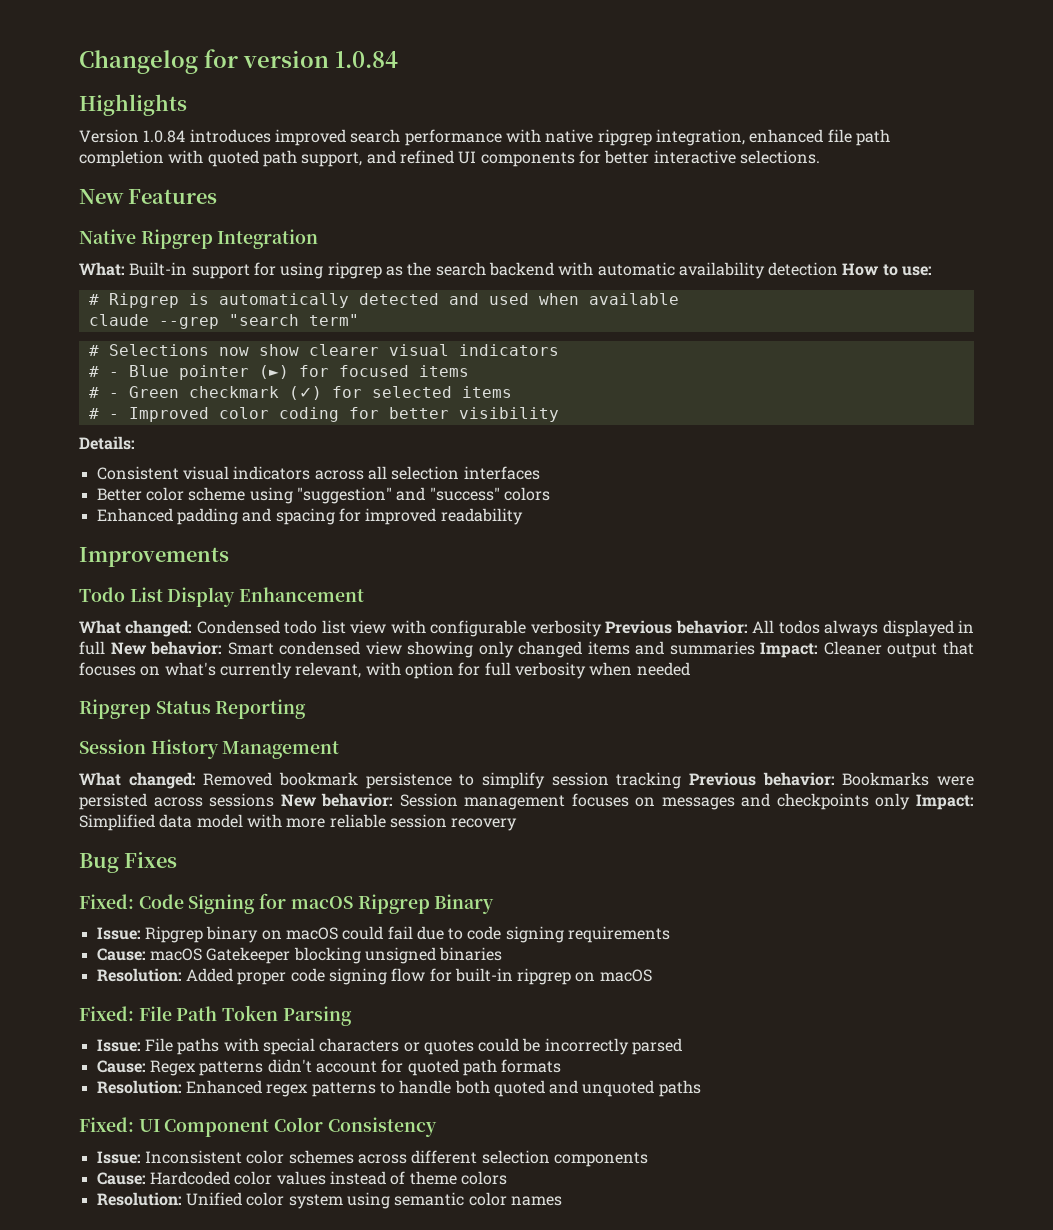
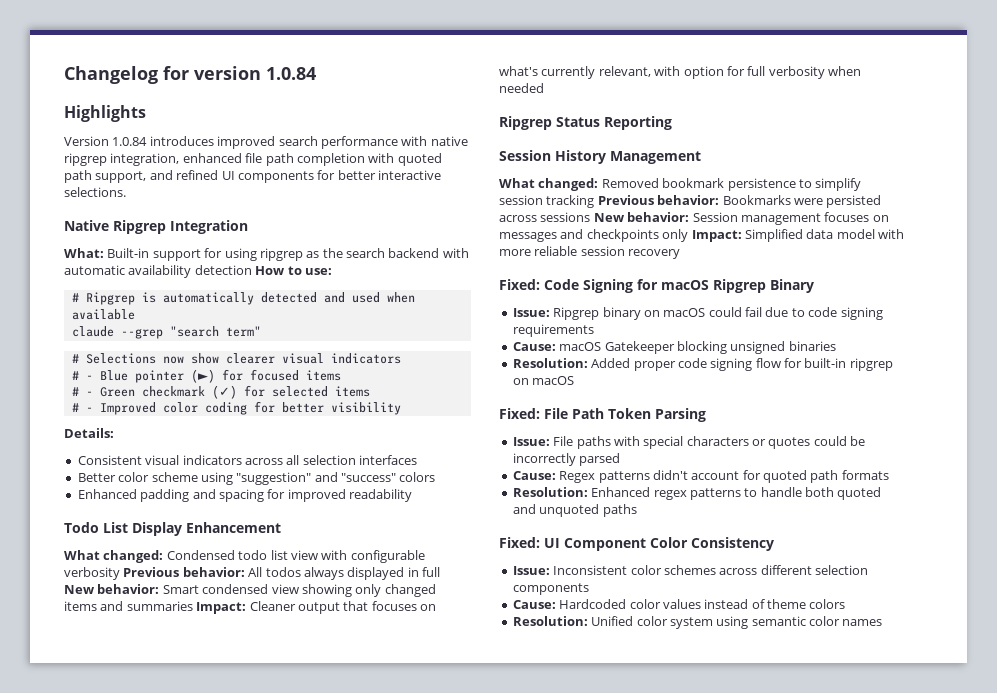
[79,189,218,204] // New Features -> (126, 192) none
[79,547,229,567] // Improvements -> (412, 495) none
[79,852,178,873] // Bug Fixes -> (681, 254) none

